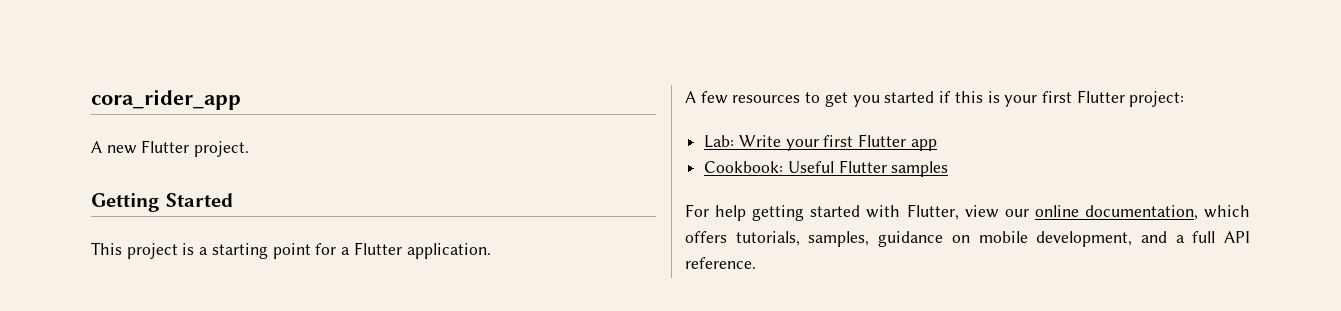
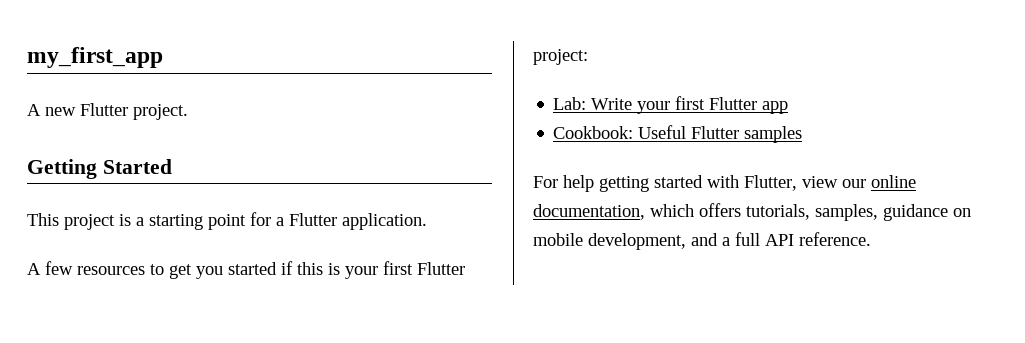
[91,89,241,110] cora_rider_app -> [27,47,163,68] my_first_app

